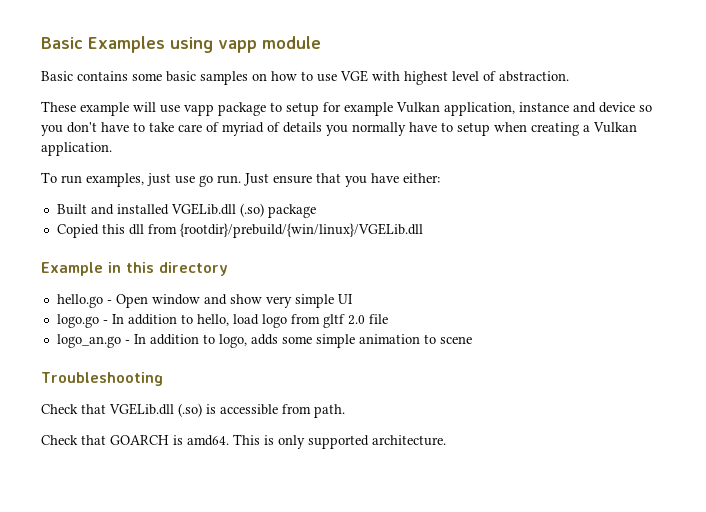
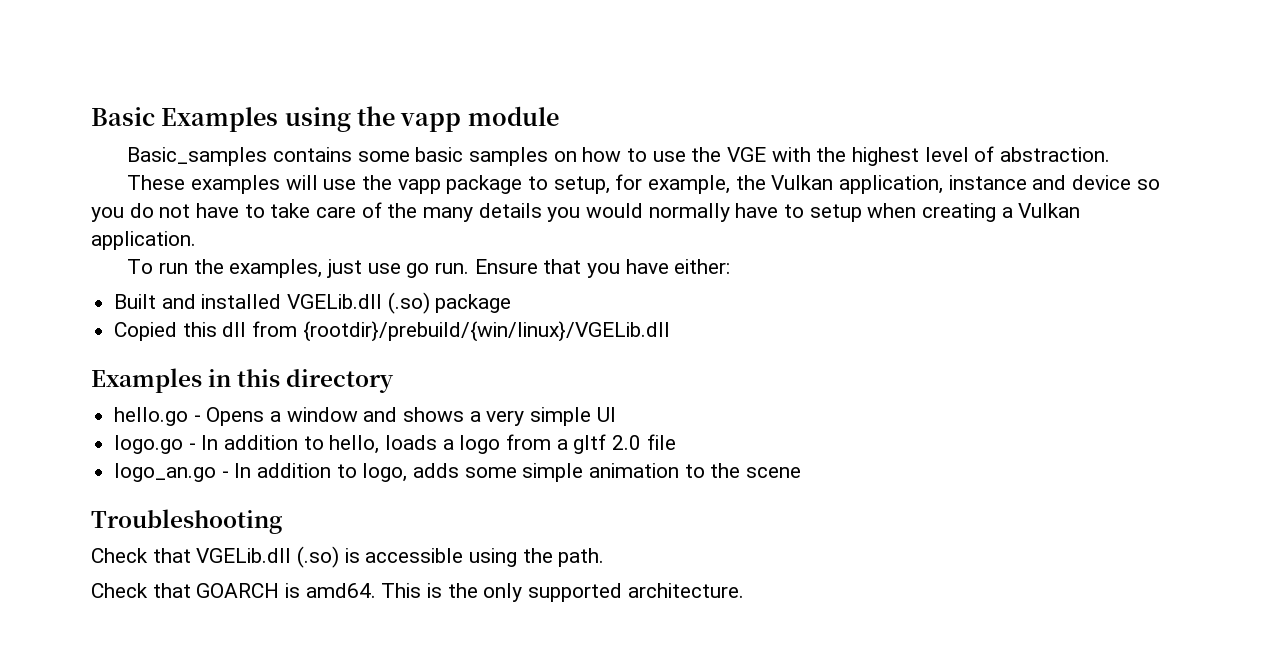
(213, 45) none -> [357,106,396,126] the
[41,71,73,81] Basic -> [127,147,268,166] Basic_samples
(337, 78) none -> [691,147,722,162] the
(400, 76) none -> [816,147,847,162] the
[80,102,129,116] example -> [191,175,281,194] examples
(180, 109) none -> [362,175,393,190] the
[286,102,393,116] setup for example -> [553,174,766,194] setup, for example, the
[67,122,97,133] don't -> [129,203,191,218] do not
[222,122,280,136] myriad of -> [387,203,474,222] the many
(348, 130) none -> [586,203,644,218] would
(82, 179) none -> [193,259,224,274] the
[244,173,312,186] Just ensure -> [474,259,538,274] Ensure
[41,262,103,276] Example -> [91,368,202,393] Examples
[115,294,262,308] Open window and show -> [206,407,481,426] Opens a window and shows a
[232,314,259,325] load -> [385,435,454,450] loads a
(320, 319) none -> [556,439,568,450] a
(436, 339) none -> [710,463,741,478] the
[282,404,311,414] from -> [469,548,553,567] using the
(274, 440) none -> [447,583,478,598] the

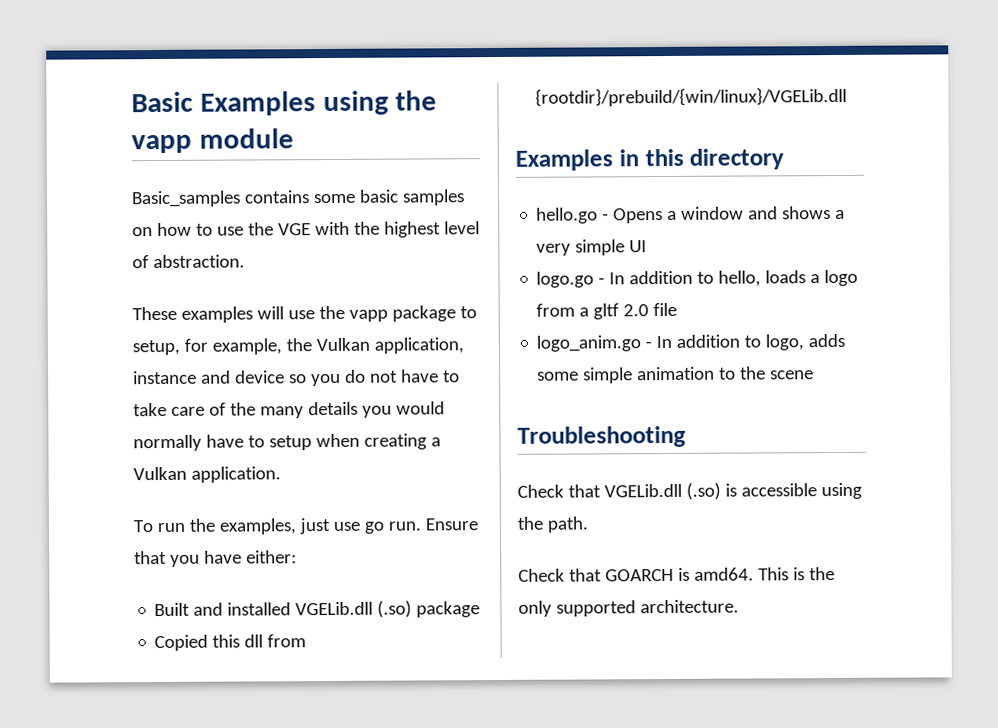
[114,463,217,482] logo_an.go -> [536,335,642,352] logo_anim.go

